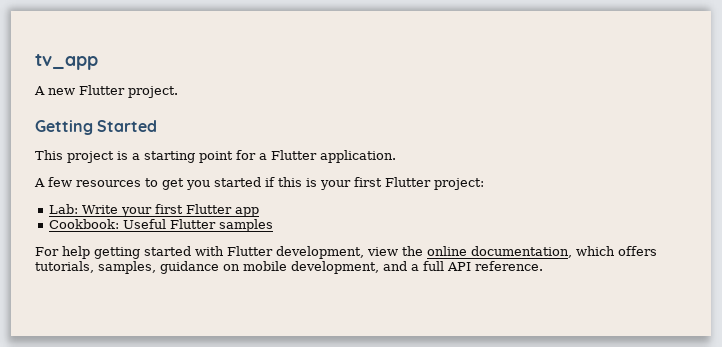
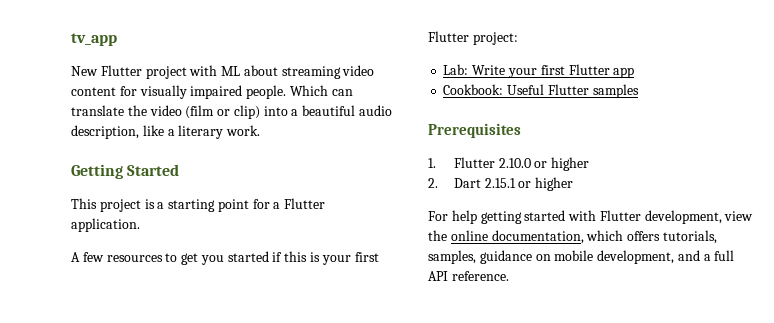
[34,85,178,98] A new Flutter project. -> [71,65,375,79] [71,85,353,99] [71,105,393,119] [71,125,261,139] New Flutter project with ML about streaming video content for visually impaired people. Which can translate the video (film or clip) into a beautiful audio description, like a literary work.
(273, 225) none -> [428,123,521,138] [428,157,590,171] [428,177,574,191] // Prerequisites // 1. Flutter 2.10.0 or higher // 2. Dart 2.15.1 or higher

